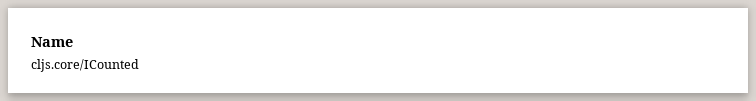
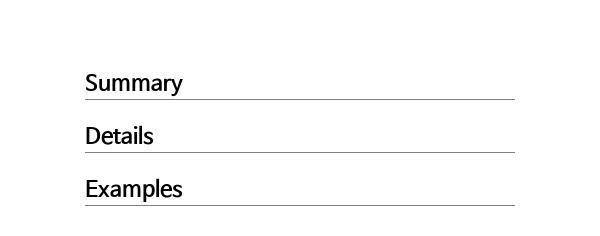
[31,37,73,47] [31,59,139,72] Name // cljs.core/ICounted -> [85,74,183,97] [85,125,154,145] [85,178,183,202] Summary // Details // Examples

